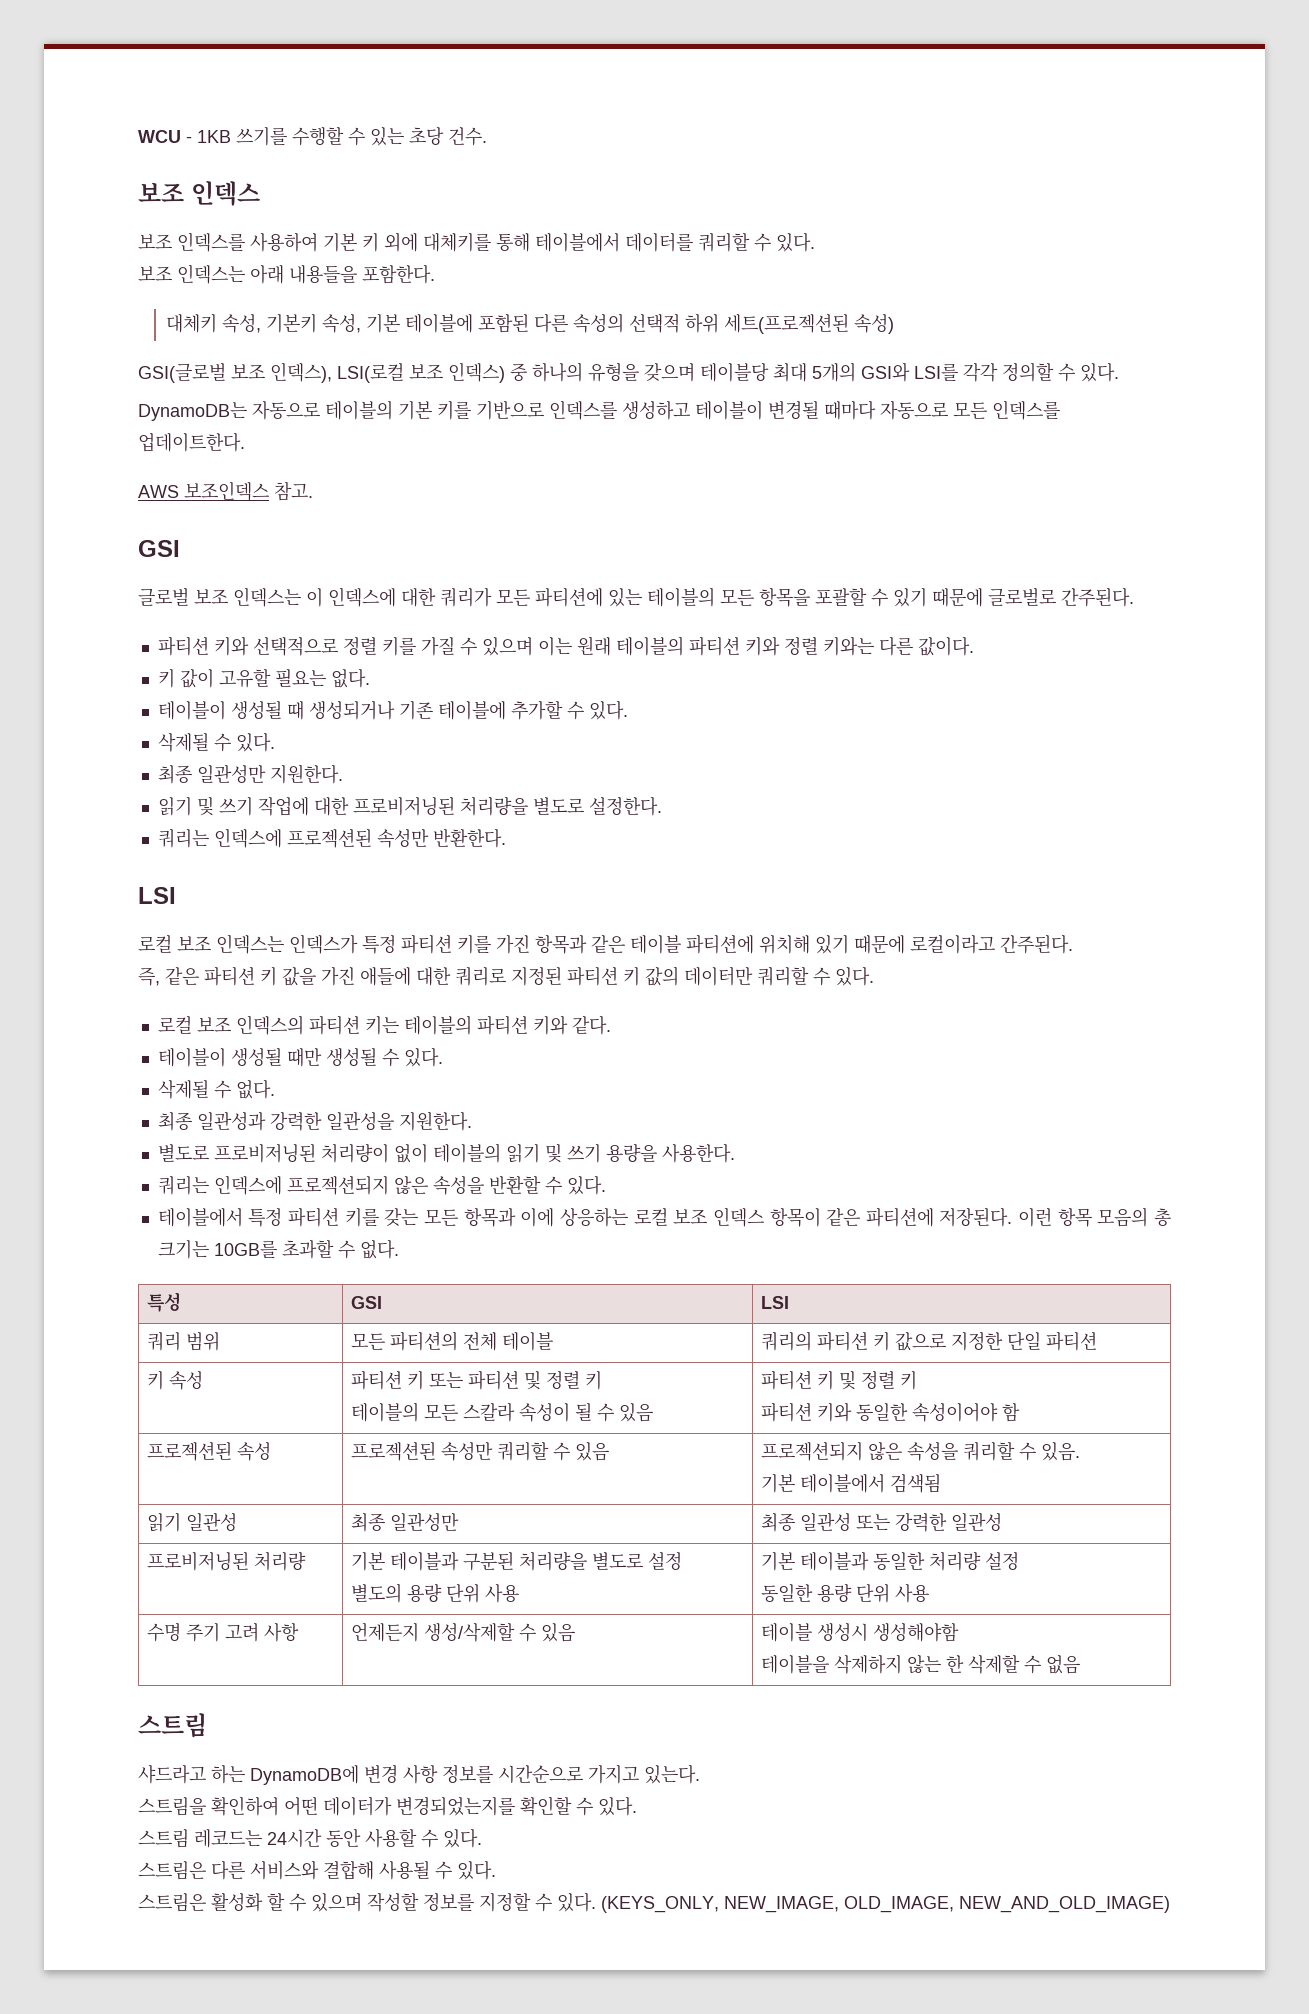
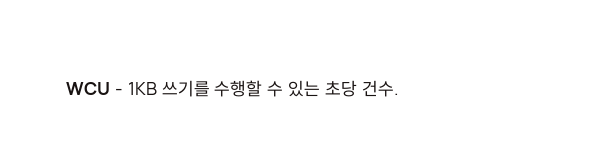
[138,181,260,206] [138,232,815,252] [138,264,435,284] [166,313,895,334] [138,362,1119,383] [138,400,1060,421] [138,432,245,452] [138,481,313,501] [138,540,180,557] [138,587,1134,607] [157,636,974,656] [157,668,370,688] [157,700,628,720] [157,732,275,752] [157,764,343,784] [157,796,662,816] [157,828,506,848] [138,887,176,904] [138,934,1073,954] [138,966,874,986] [157,1015,611,1035] [157,1047,443,1067] [157,1079,275,1099] [157,1111,472,1131] [157,1143,735,1163] [157,1175,606,1195] [157,1207,1171,1227] [157,1239,399,1259] [146,1292,181,1312] [350,1296,382,1309] [760,1296,789,1309] [146,1332,220,1351] [350,1331,553,1351] [760,1331,1097,1351] [146,1371,203,1390] [350,1370,602,1390] [350,1402,653,1422] [760,1370,917,1390] [760,1402,1020,1422] [146,1442,271,1461] [350,1442,609,1461] [760,1441,1080,1461] [760,1474,941,1493] [146,1513,237,1532] [350,1513,459,1532] [760,1512,1002,1532] [146,1551,306,1571] [350,1551,682,1571] [350,1583,519,1603] [760,1551,1019,1571] [760,1584,929,1603] [146,1622,299,1642] [350,1622,575,1642] [760,1623,959,1642] [760,1654,1080,1674] [138,1713,207,1738] [138,1764,700,1785] [138,1796,637,1816] [138,1828,482,1848] [138,1860,496,1880] [138,1892,1170,1913] // 보조 인덱스 // 보조 인덱스를 사용하여 기본 키 외에 대체키를 통해 테이블에서 데이터를 쿼리할 수 있다. // 보조 인덱스는 아래 내용들을 포함한다. // 대체키 속성, 기본키 속성, 기본 테이블에 포함된 다른 속성의 선택적 하위 세트(프로젝션된 속성) // GSI(글로벌 보조 인덱스), LSI(로컬 보조 인덱스) 중 하나의 유형을 갖으며 테이블당 최대 5개의 GSI와 LSI를 각각 정의할 수 있다. // DynamoDB는 자동으로 테이블의 기본 키를 기반으로 인덱스를 생성하고 테이블이 변경될 때마다 자동으로 모든 인덱스를 업데이트한다. // AWS 보조인덱스 참고. // GSI // 글로벌 보조 인덱스는 이 인덱스에 대한 쿼리가 모든 파티션에 있는 테이블의 모든 항목을 포괄할 수 있기 때문에 글로벌로 간주된다. // 파티션 키와 선택적으로 정렬 키를 가질 수 있으며 이는 원래 테이블의 파티션 키와 정렬 키와는 다른 값이다. // 키 값이 고유할 필요는 없다. // 테이블이 생성될 때 생성되거나 기존 테이블에 추가할 수 있다. // 삭제될 수 있다. // 최종 일관성만 지원한다. // 읽기 및 쓰기 작업에 대한 프로비저닝된 처리량을 별도로 설정한다. // 쿼리는 인덱스에 프로젝션된 속성만 반환한다. // LSI // 로컬 보조 인덱스는 인덱스가 특정 파티션 키를 가진 항목과 같은 테이블 파티션에 위치해 있기 때문에 로컬이라고 간주된다. // 즉, 같은 파티션 키 값을 가진 애들에 대한 쿼리로 지정된 파티션 키 값의 데이터만 쿼리할 수 있다. // 로컬 보조 인덱스의 파티션 키는 테이블의 파티션 키와 같다. // 테이블이 생성될 때만 생성될 수 있다. // 삭제될 수 없다. // 최종 일관성과 강력한 일관성을 지원한다. // 별도로 프로비저닝된 처리량이 없이 테이블의 읽기 및 쓰기 용량을 사용한다. // 쿼리는 인덱스에 프로젝션되지 않은 속성을 반환할 수 있다. // 테이블에서 특정 파티션 키를 갖는 모든 항목과 이에 상응하는 로컬 보조 인덱스 항목이 같은 파티션에 저장된다. 이런 항목 모음의 총 크기는 10GB를 초과할 수 없다. // 특성 | GSI | LSI // 쿼리 범위 | 모든 파티션의 전체 테이블 | 쿼리의 파티션 키 값으로 지정한 단일 파티션 // 키 속성 | 파티션 키 또는 파티션 및 정렬 키 // 테이블의 모든 스칼라 속성이 될 수 있음 | 파티션 키 및 정렬 키 // 파티션 키와 동일한 속성이어야 함 // 프로젝션된 속성 | 프로젝션된 속성만 쿼리할 수 있음 | 프로젝션되지 않은 속성을 쿼리할 수 있음. // 기본 테이블에서 검색됨 // 읽기 일관성 | 최종 일관성만 | 최종 일관성 또는 강력한 일관성 // 프로비저닝된 처리량 | 기본 테이블과 구분된 처리량을 별도로 설정 // 별도의 용량 단위 사용 | 기본 테이블과 동일한 처리량 설정 // 동일한 용량 단위 사용 // 수명 주기 고려 사항 | 언제든지 생성/삭제할 수 있음 | 테이블 생성시 생성해야함 // 테이블을 삭제하지 않는 한 삭제할 수 없음 // 스트림 // 샤드라고 하는 DynamoDB에 변경 사항 정보를 시간순으로 가지고 있는다. // 스트림을 확인하여 어떤 데이터가 변경되었는지를 확인할 수 있다. // 스트림 레코드는 24시간 동안 사용할 수 있다. // 스트림은 다른 서비스와 결합해 사용될 수 있다. // 스트림은 활성화 할 수 있으며 작성할 정보를 지정할 수 있다. (KEYS_ONLY, NEW_IMAGE, OLD_IMAGE, NEW_AND_OLD_IMAGE) -> (399, 88) none

